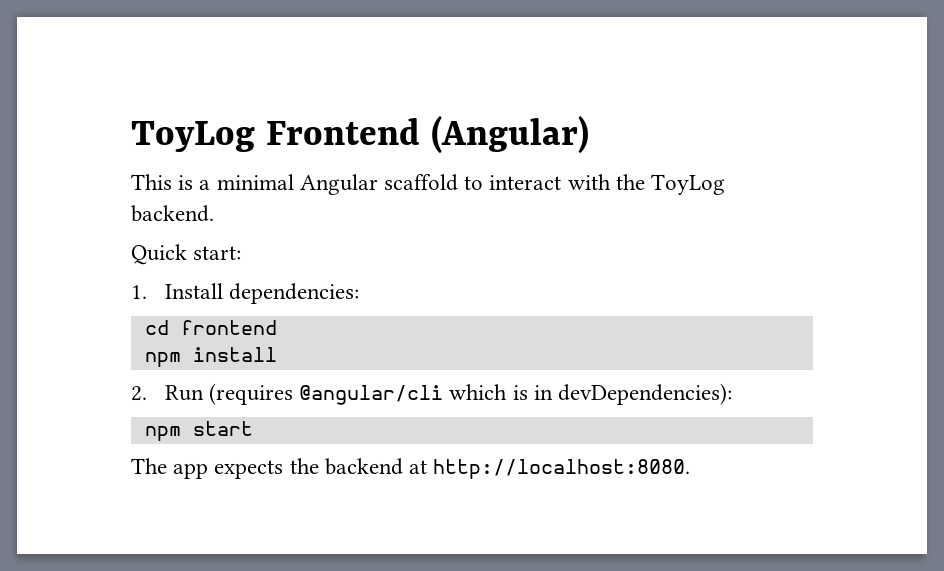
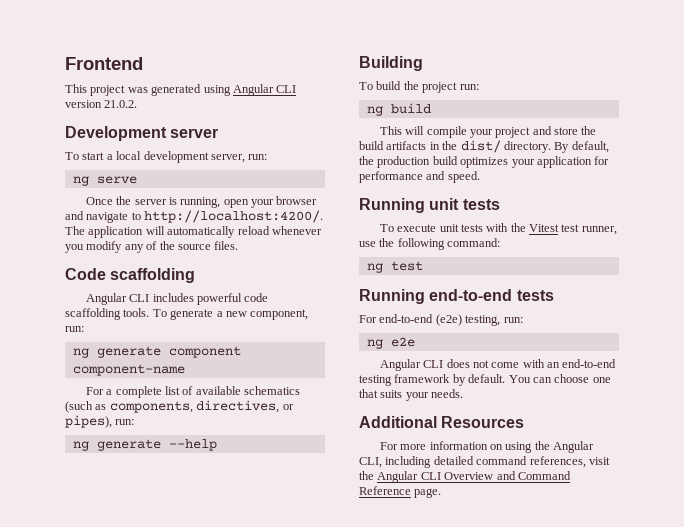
[131,121,255,152] ToyLog -> (65, 63) none
[431,116,590,154] [131,174,726,195] [131,205,214,222] [131,244,242,265] [131,283,360,304] [144,320,277,335] [144,347,277,367] [131,383,733,405] [144,421,253,441] [131,458,691,479] (Angular) // This is a minimal Angular scaffold to interact with the ToyLog backend. // Quick start: // 1. Install dependencies: // cd frontend // npm install // 2. Run (requires @angular/cli which is in devDependencies): // npm start // The app expects the backend at http://localhost:8080. -> [65,84,297,96] [65,100,138,108] [65,126,219,141] [65,151,268,163] [72,176,137,186] [85,196,318,208] [65,210,324,223] [65,226,322,238] [65,241,239,253] [65,268,196,283] [85,293,269,305] [65,308,309,320] [65,326,84,332] [72,346,241,358] [72,364,185,376] [85,386,301,398] [65,400,294,413] [65,415,135,428] [72,439,217,451] [359,56,423,71] [359,81,479,93] [366,103,431,116] [379,126,597,138] [359,140,609,153] [359,156,610,168] [359,171,480,183] [359,198,500,213] [379,223,617,235] [359,238,501,250] [366,261,423,273] [359,289,554,304] [359,314,523,326] [366,337,415,349] [379,359,617,371] [359,374,611,386] [359,389,464,401] [359,416,525,428] [379,441,595,453] [359,456,610,468] [359,471,571,483] [359,486,442,498] // This project was generated using Angular CLI version 21.0.2. // Development server // To start a local development server, run: // ng serve // Once the server is running, open your browser and navigate to http://localhost:4200/. The application will automatically reload whenever you modify any of the source files. // Code scaffolding // Angular CLI includes powerful code scaffolding tools. To generate a new component, run: // ng generate component component-name // For a complete list of available schematics (such as components, directives, or pipes), run: // ng generate --help // Building // To build the project run: // ng build // This will compile your project and store the build artifacts in the dist/ directory. By default, the production build optimizes your application for performance and speed. // Running unit tests // To execute unit tests with the Vitest test runner, use the following command: // ng test // Running end-to-end tests // For end-to-end (e2e) testing, run: // ng e2e // Angular CLI does not come with an end-to-end testing framework by default. You can choose one that suits your needs. // Additional Resources // For more information on using the Angular CLI, including detailed command references, visit the Angular CLI Overview and Command Reference page.

